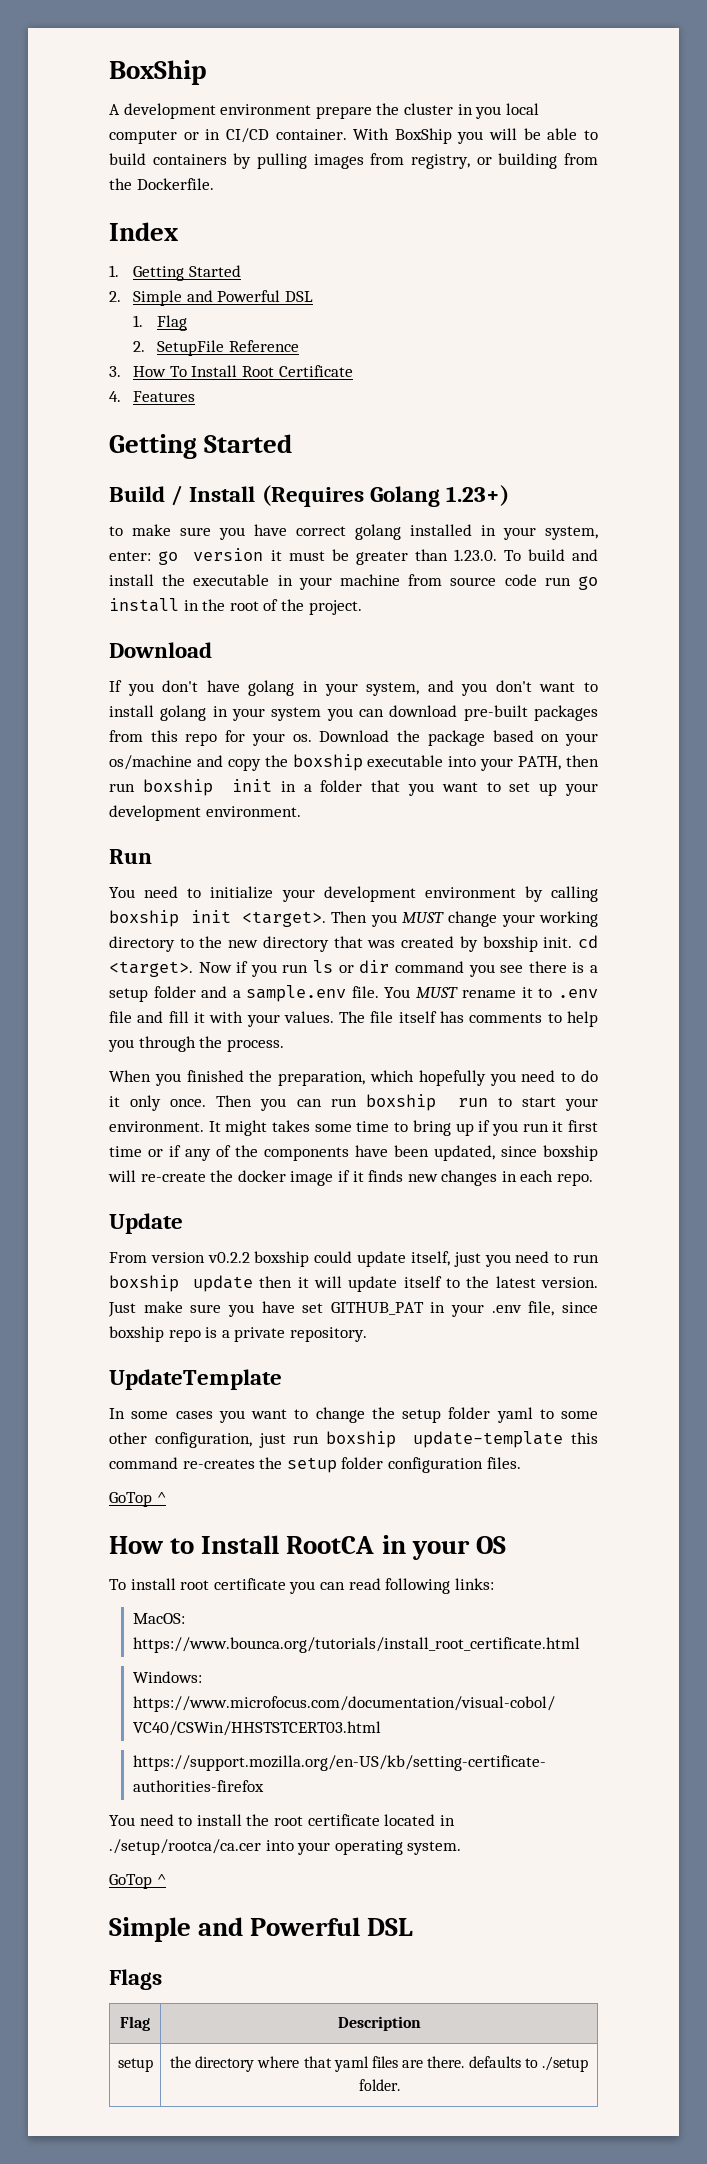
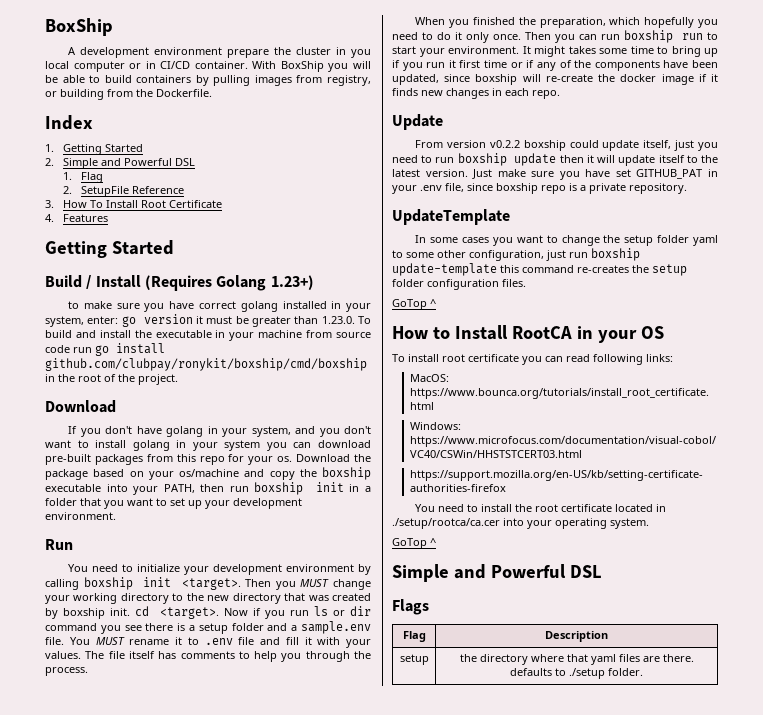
(179, 605) none -> [45,358,367,371] github.com/clubpay/ronykit/boxship/cmd/boxship

